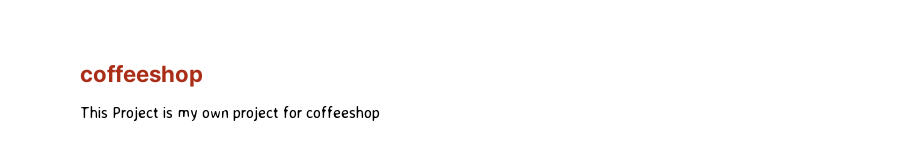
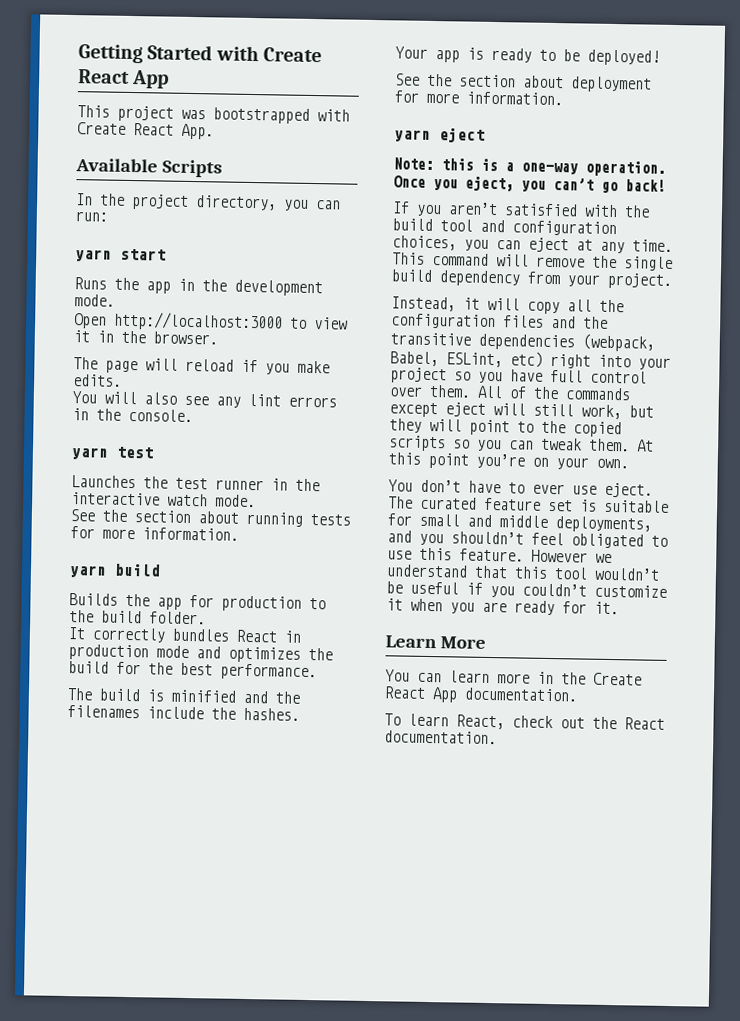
[80,64,203,87] [80,106,381,121] coffeeshop // This Project is my own project for coffeeshop -> [78,44,322,64] [78,69,170,89] [77,105,350,124] [77,122,214,140] [75,158,222,178] [76,193,341,211] [75,211,108,222] [75,248,166,262] [74,277,323,297] [74,294,115,307] [73,311,348,332] [73,330,218,345] [73,357,330,375] [73,374,122,387] [72,391,337,408] [72,408,193,423] [71,446,154,460] [71,475,320,492] [71,492,256,508] [70,509,351,527] [70,526,239,541] [69,563,161,578] [69,593,326,612] [69,610,206,625] [68,627,301,643] [68,644,333,663] [68,661,317,681] [67,688,300,704] [67,705,300,721] [395,46,660,66] [395,73,652,93] [394,90,563,106] [394,127,485,143] [393,157,666,177] [393,175,666,194] [392,201,650,218] [392,218,617,237] [392,235,673,254] [392,252,673,271] [391,269,672,289] [391,296,624,315] [391,313,608,330] [390,332,655,352] [390,351,671,370] [390,367,647,384] [389,384,631,401] [389,402,654,420] [389,418,622,438] [389,435,654,452] [388,452,629,470] [388,479,653,498] [388,496,669,513] [387,513,652,533] [387,530,668,549] [387,547,612,564] [386,564,660,581] [386,581,667,598] [386,598,619,616] [385,635,486,649] [385,669,642,686] [384,686,578,703] [384,713,665,730] [384,730,497,745] Getting Started with Create React App // This project was bootstrapped with Create React App. // Available Scripts // In the project directory, you can run: // yarn start // Runs the app in the development mode. // Open http://localhost:3000 to view it in the browser. // The page will reload if you make edits. // You will also see any lint errors in the console. // yarn test // Launches the test runner in the interactive watch mode. // See the section about running tests for more information. // yarn build // Builds the app for production to the build folder. // It correctly bundles React in production mode and optimizes the build for the best performance. // The build is minified and the filenames include the hashes. // Your app is ready to be deployed! // See the section about deployment for more information. // yarn eject // Note: this is a one-way operation. Once you eject, you can’t go back! // If you aren’t satisfied with the build tool and configuration choices, you can eject at any time. This command will remove the single build dependency from your project. // Instead, it will copy all the configuration files and the transitive dependencies (webpack, Babel, ESLint, etc) right into your project so you have full control over them. All of the commands except eject will still work, but they will point to the copied scripts so you can tweak them. At this point you’re on your own. // You don’t have to ever use eject. The curated feature set is suitable for small and middle deployments, and you shouldn’t feel obligated to use this feature. However we understand that this tool wouldn’t be useful if you couldn’t customize it when you are ready for it. // Learn More // You can learn more in the Create React App documentation. // To learn React, check out the React documentation.

